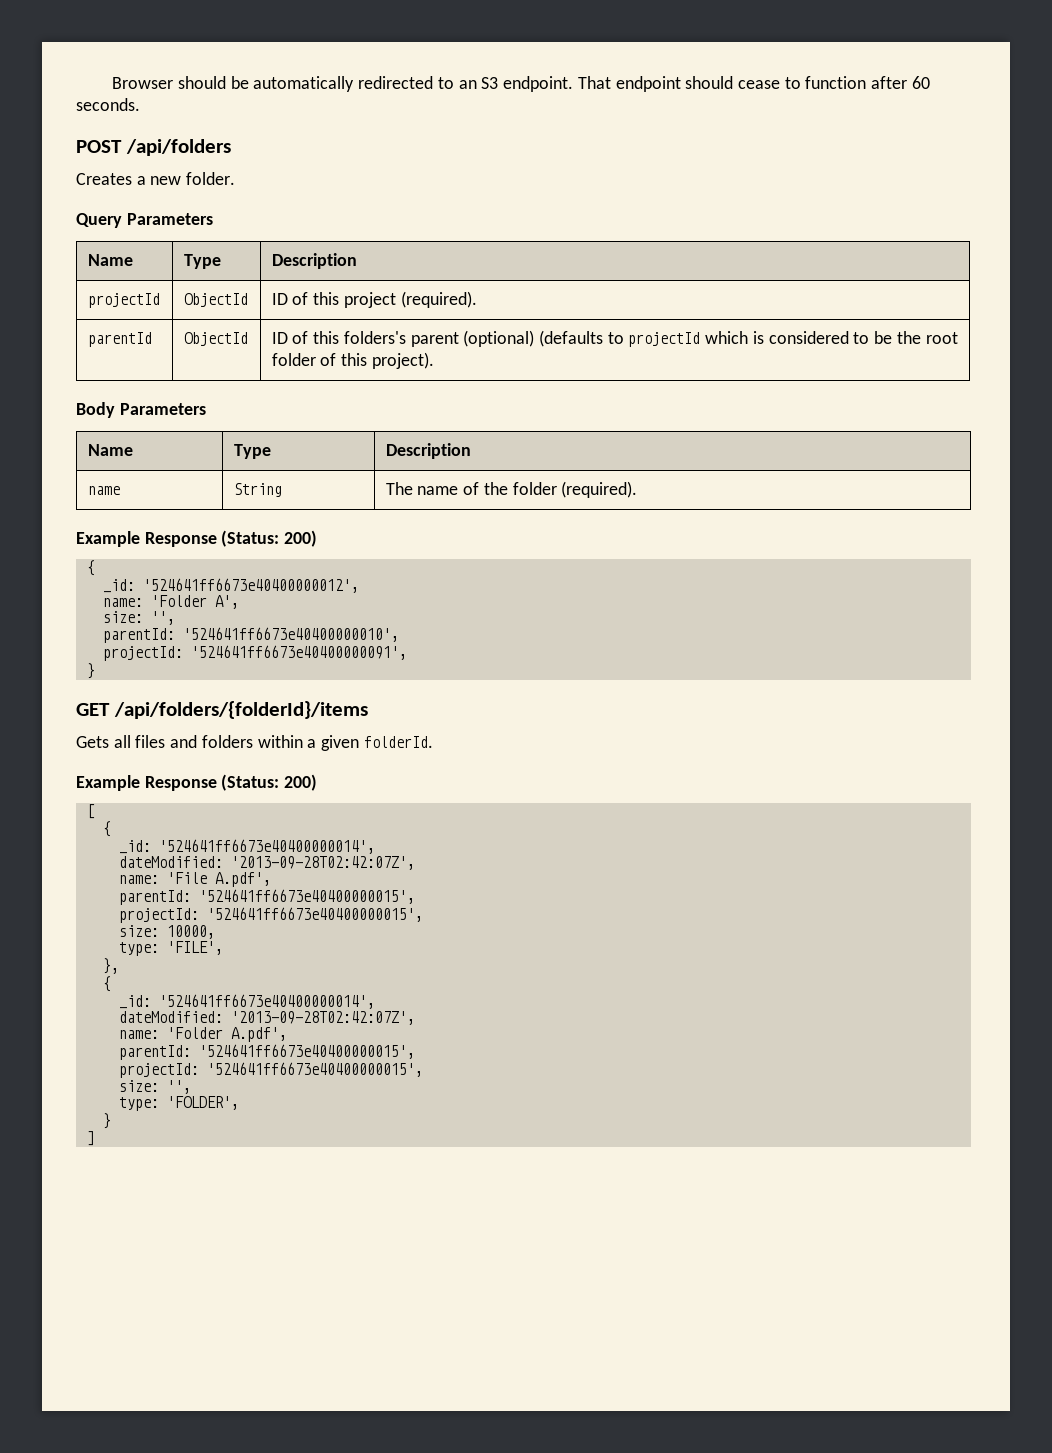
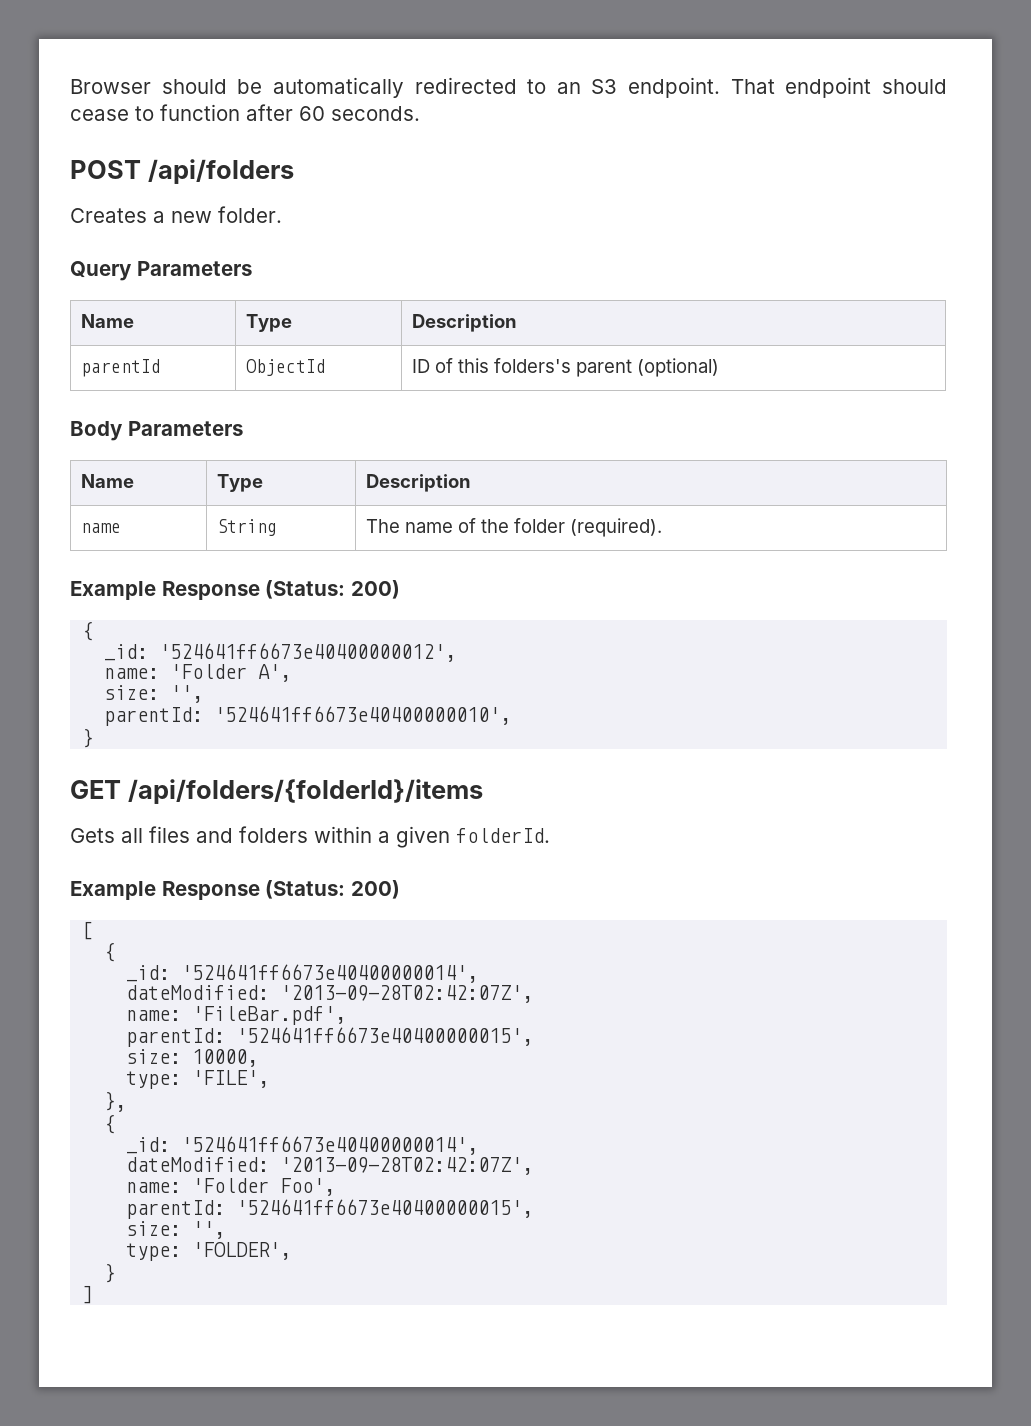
[87,293,160,308] [183,293,248,307] [271,291,477,308] // projectId | ObjectId | ID of this project (required). -> (517, 323) none
[539,330,958,347] [271,352,434,369] (defaults to projectId which is considered to be the root folder of this project). -> (719, 367) none
[102,645,407,661] // projectId: '524641ff6673e40400000091', -> (512, 715) none
[166,872,271,887] [118,889,415,905] [118,907,423,923] 'File A.pdf', // parentId: '524641ff6673e40400000015', // projectId: '524641ff6673e40400000015', -> [192,1006,347,1025] [126,1027,534,1047] 'FileBar.pdf', // parentId: '524641ff6673e40400000015',
[230,1027,287,1042] [118,1044,415,1060] [118,1062,423,1078] A.pdf', // parentId: '524641ff6673e40400000015', // projectId: '524641ff6673e40400000015', -> [280,1178,336,1196] [126,1199,534,1219] Foo', // parentId: '524641ff6673e40400000015',

